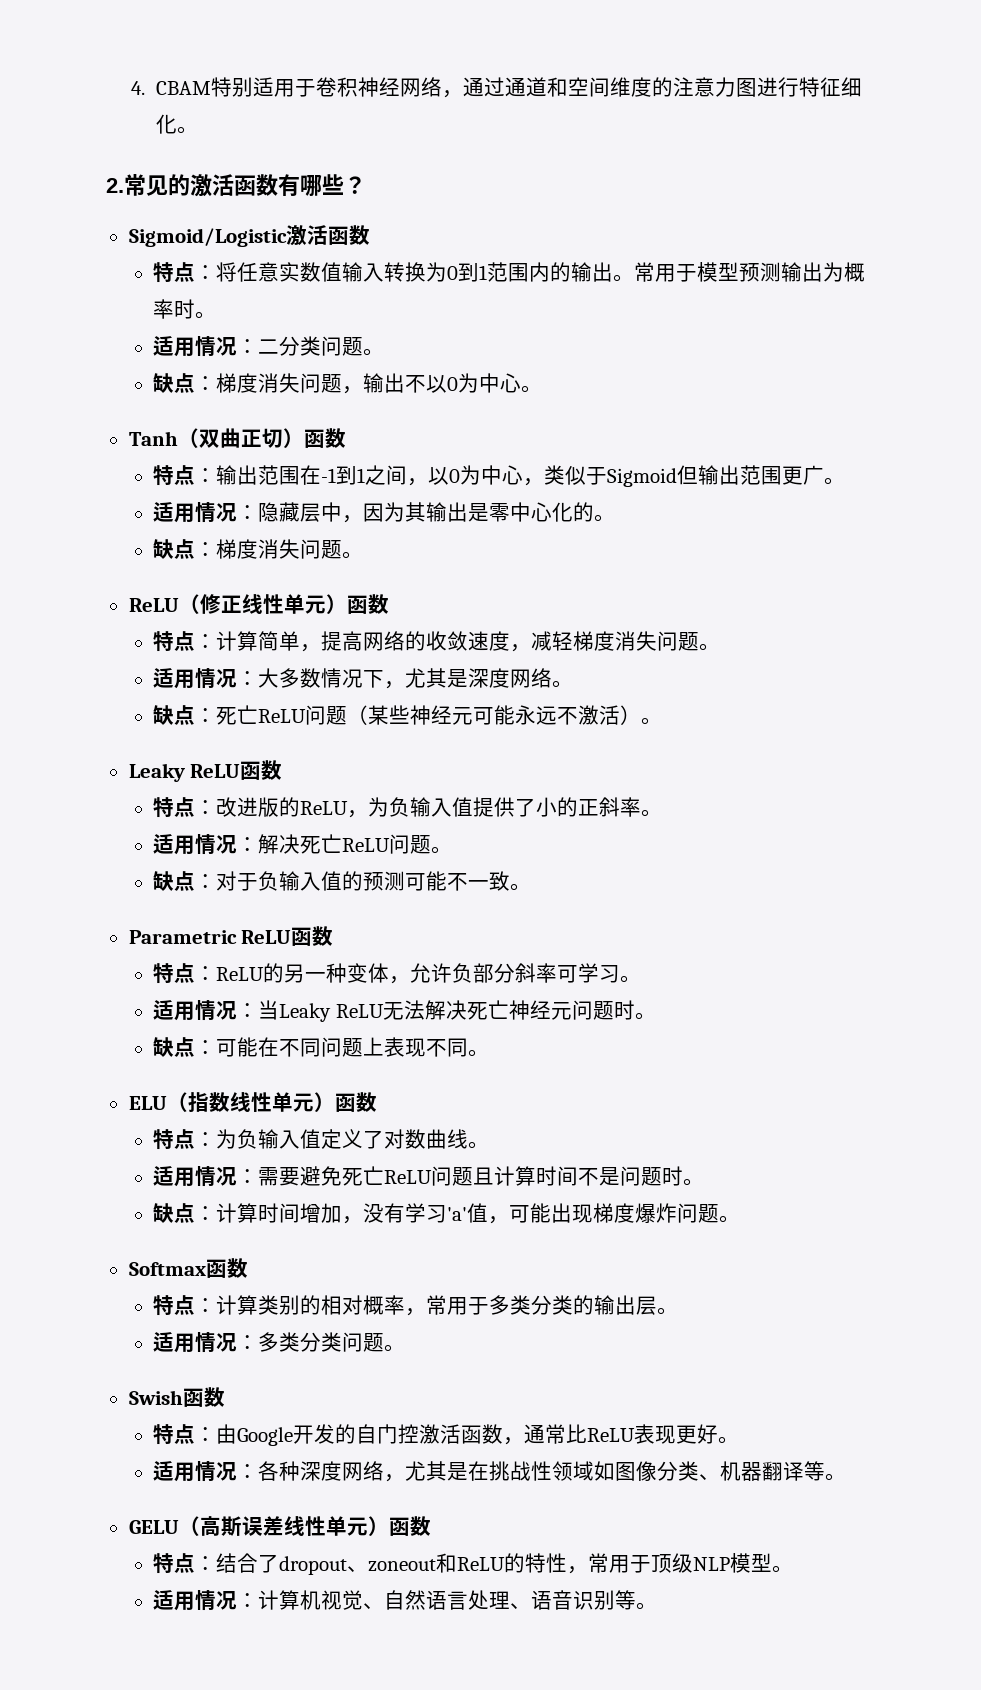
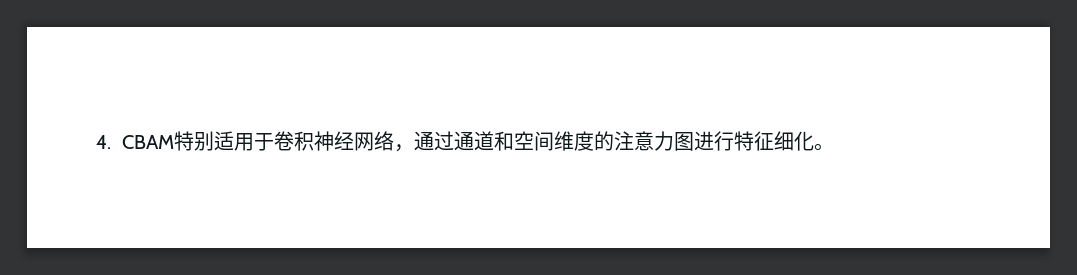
[106,174,366,197] [128,225,370,247] [153,262,866,283] [153,299,217,319] [153,336,385,357] [153,373,543,394] [128,428,346,448] [153,465,846,487] [153,502,616,523] [153,539,364,559] [128,594,389,614] [153,631,721,652] [153,668,574,689] [153,705,663,725] [128,760,283,782] [153,797,663,818] [153,834,453,855] [153,871,532,891] [128,926,334,946] [153,963,642,984] [153,1000,656,1022] [153,1037,490,1057] [128,1092,377,1112] [153,1129,490,1150] [153,1166,705,1187] [153,1203,741,1224] [128,1258,248,1278] [153,1295,679,1316] [153,1332,406,1353] [128,1387,225,1407] [153,1424,740,1446] [153,1461,847,1482] [128,1516,431,1536] [153,1553,794,1575] [153,1590,658,1611] // 2.常见的激活函数有哪些？ // Sigmoid/Logistic激活函数 // 特点：将任意实数值输入转换为0到1范围内的输出。常用于模型预测输出为概率时。 // 适用情况：二分类问题。 // 缺点：梯度消失问题，输出不以0为中心。 // Tanh（双曲正切）函数 // 特点：输出范围在-1到1之间，以0为中心，类似于Sigmoid但输出范围更广。 // 适用情况：隐藏层中，因为其输出是零中心化的。 // 缺点：梯度消失问题。 // ReLU（修正线性单元）函数 // 特点：计算简单，提高网络的收敛速度，减轻梯度消失问题。 // 适用情况：大多数情况下，尤其是深度网络。 // 缺点：死亡ReLU问题（某些神经元可能永远不激活）。 // Leaky ReLU函数 // 特点：改进版的ReLU，为负输入值提供了小的正斜率。 // 适用情况：解决死亡ReLU问题。 // 缺点：对于负输入值的预测可能不一致。 // Parametric ReLU函数 // 特点：ReLU的另一种变体，允许负部分斜率可学习。 // 适用情况：当Leaky ReLU无法解决死亡神经元问题时。 // 缺点：可能在不同问题上表现不同。 // ELU（指数线性单元）函数 // 特点：为负输入值定义了对数曲线。 // 适用情况：需要避免死亡ReLU问题且计算时间不是问题时。 // 缺点：计算时间增加，没有学习'a'值，可能出现梯度爆炸问题。 // Softmax函数 // 特点：计算类别的相对概率，常用于多类分类的输出层。 // 适用情况：多类分类问题。 // Swish函数 // 特点：由Google开发的自门控激活函数，通常比ReLU表现更好。 // 适用情况：各种深度网络，尤其是在挑战性领域如图像分类、机器翻译等。 // GELU（高斯误差线性单元）函数 // 特点：结合了dropout、zoneout和ReLU的特性，常用于顶级NLP模型。 // 适用情况：计算机视觉、自然语言处理、语音识别等。 -> (834, 147) none

